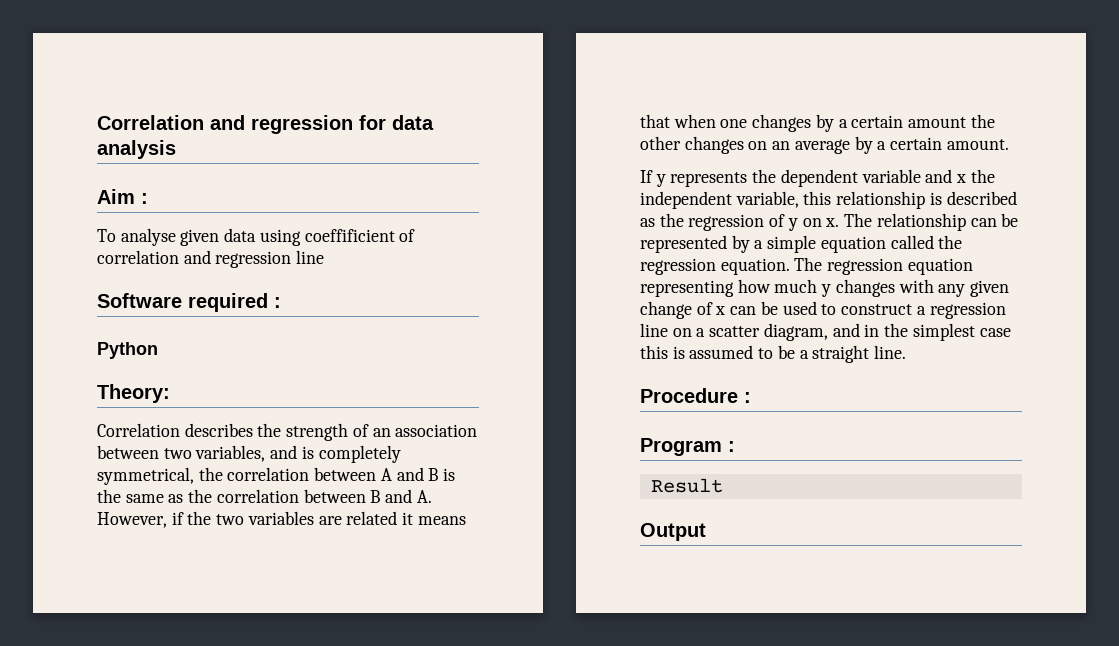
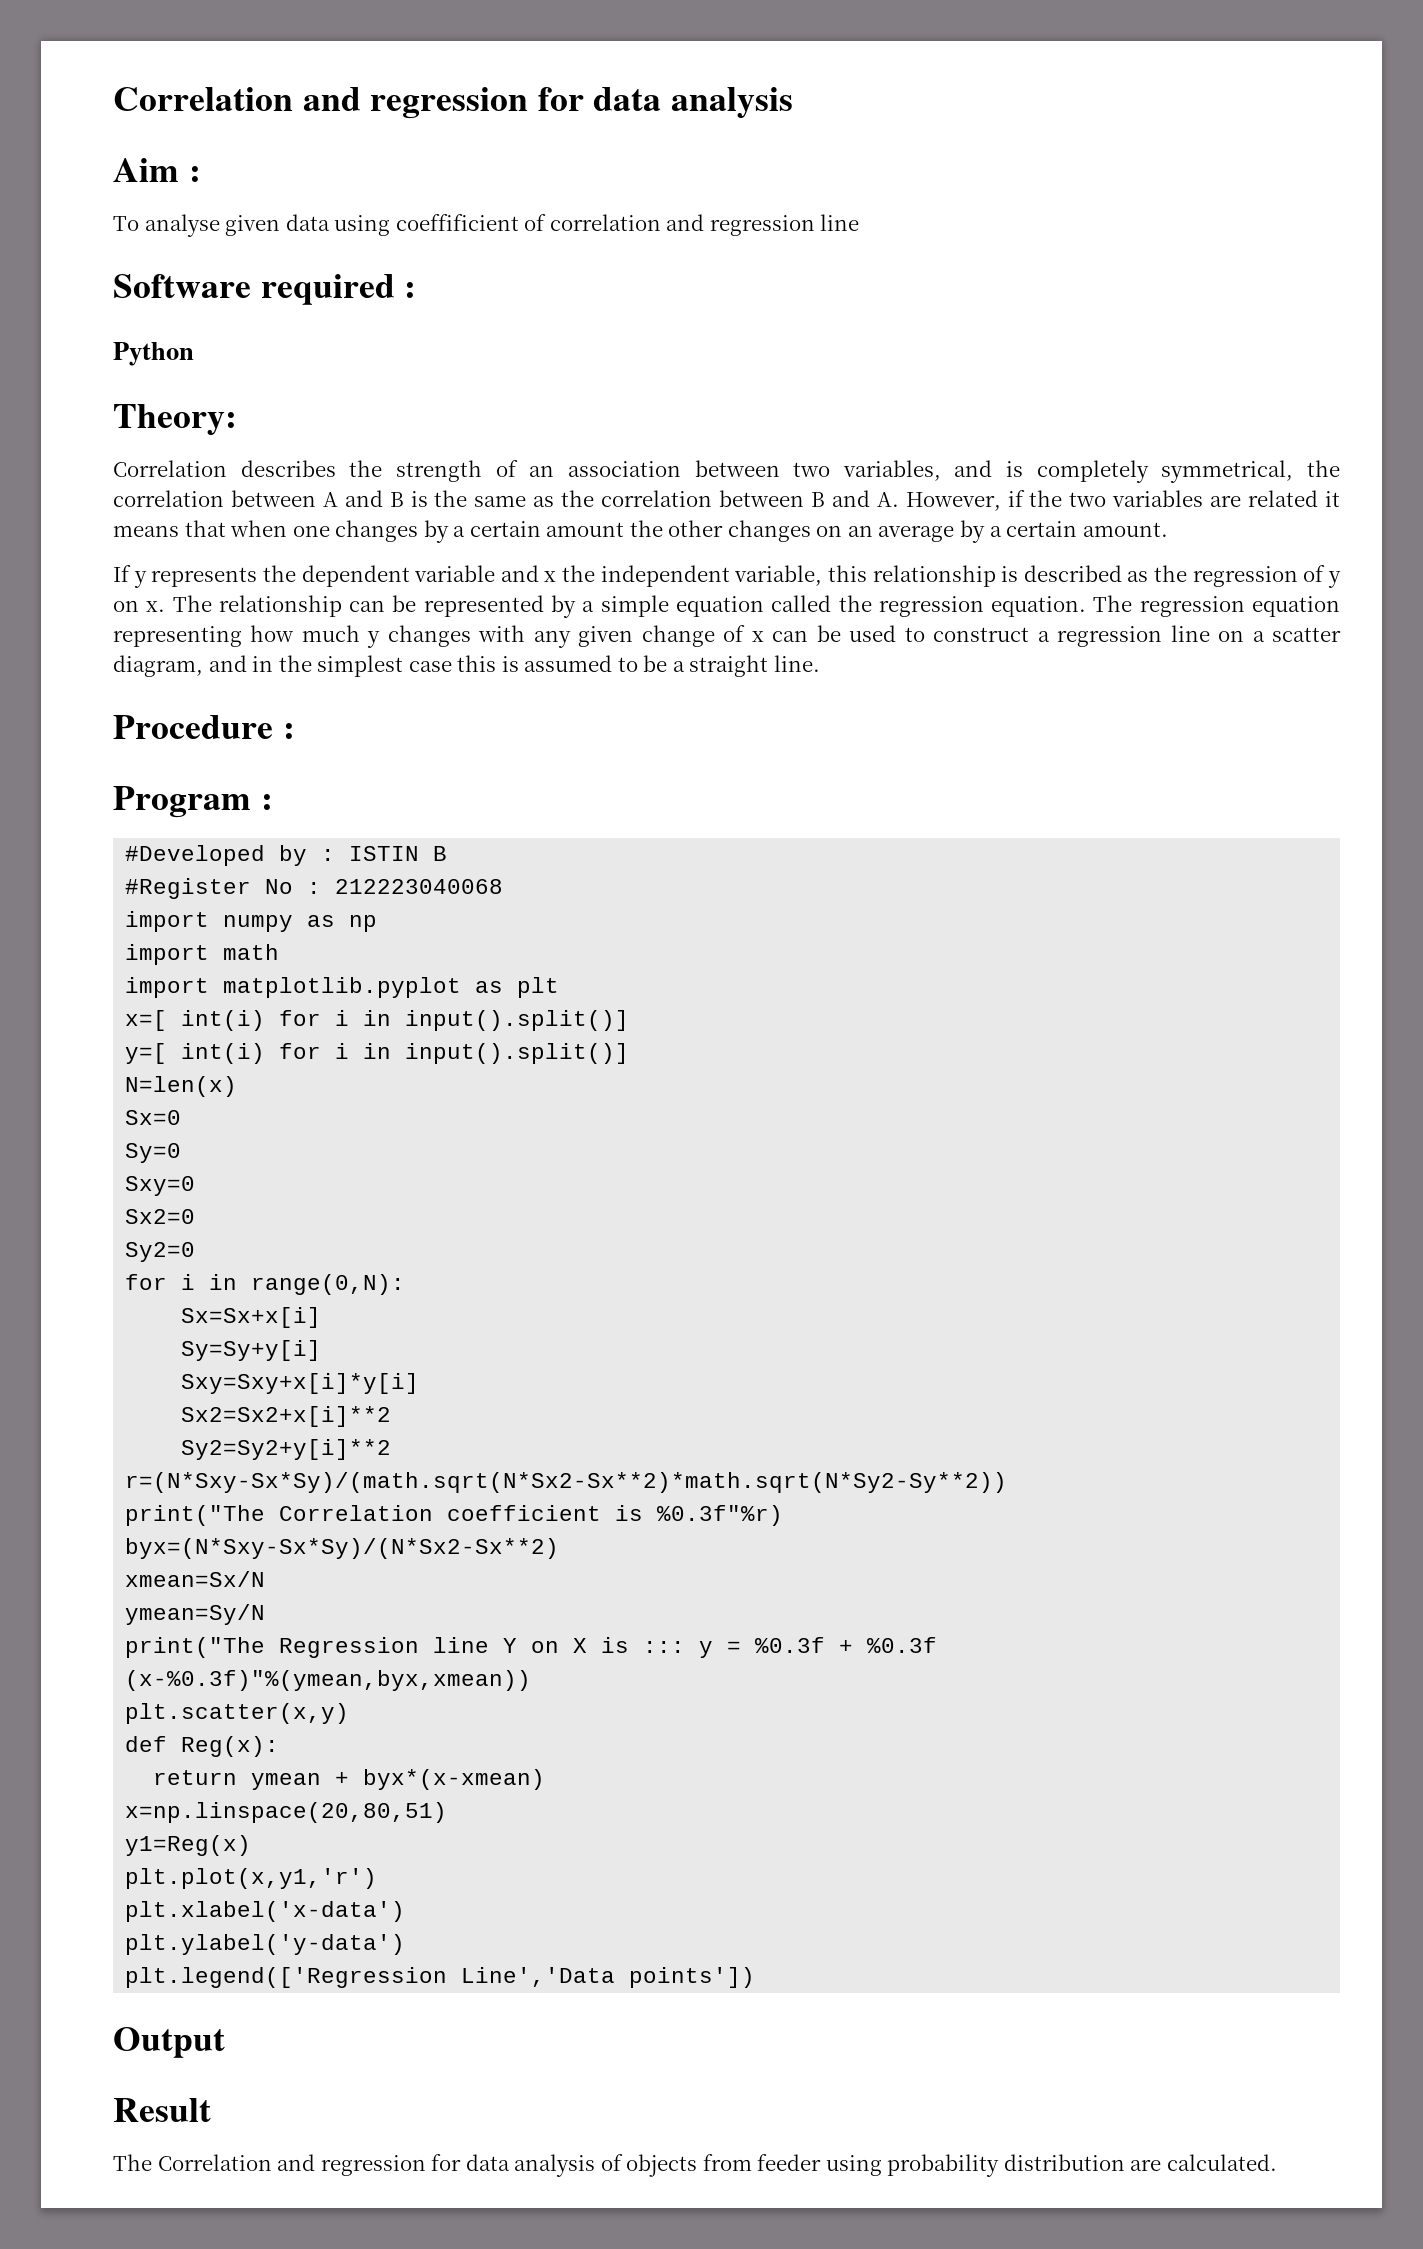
[650,478,723,493] [640,523,706,541] Result // Output -> [125,845,448,866] [125,878,504,899] [125,911,378,932] [125,944,280,965] [125,977,560,998] [125,1010,630,1031] [125,1043,630,1064] [125,1076,238,1097] [125,1110,182,1125] [125,1143,182,1163] [125,1176,196,1196] [125,1209,196,1224] [125,1242,196,1262] [125,1274,406,1295] [181,1307,322,1328] [181,1340,322,1361] [181,1373,420,1394] [181,1406,392,1427] [181,1439,392,1460] [125,1472,1008,1493] [125,1505,784,1526] [125,1538,560,1559] [125,1571,266,1587] [125,1604,266,1625] [125,1637,938,1658] [125,1670,532,1691] [125,1703,350,1724] [125,1736,280,1757] [153,1769,546,1790] [125,1802,448,1823] [125,1835,252,1856] [125,1868,378,1889] [125,1901,406,1922] [125,1934,406,1955] [125,1967,756,1988] [113,2027,225,2058] [113,2098,211,2122] [113,2154,1278,2177] #Developed by : ISTIN B // #Register No : 212223040068 // import numpy as np // import math // import matplotlib.pyplot as plt // x=[ int(i) for i in input().split()] // y=[ int(i) for i in input().split()] // N=len(x) // Sx=0 // Sy=0 // Sxy=0 // Sx2=0 // Sy2=0 // for i in range(0,N): // Sx=Sx+x[i] // Sy=Sy+y[i] // Sxy=Sxy+x[i]*y[i] // Sx2=Sx2+x[i]**2 // Sy2=Sy2+y[i]**2 // r=(N*Sxy-Sx*Sy)/(math.sqrt(N*Sx2-Sx**2)*math.sqrt(N*Sy2-Sy**2)) // print("The Correlation coefficient is %0.3f"%r) // byx=(N*Sxy-Sx*Sy)/(N*Sx2-Sx**2) // xmean=Sx/N // ymean=Sy/N // print("The Regression line Y on X is ::: y = %0.3f + %0.3f (x-%0.3f)"%(ymean,byx,xmean)) // plt.scatter(x,y) // def Reg(x): // return ymean + byx*(x-xmean) // x=np.linspace(20,80,51) // y1=Reg(x) // plt.plot(x,y1,'r') // plt.xlabel('x-data') // plt.ylabel('y-data') // plt.legend(['Regression Line','Data points']) // Output // Result // The Correlation and regression for data analysis of objects from feeder using probability distribution are calculated.

